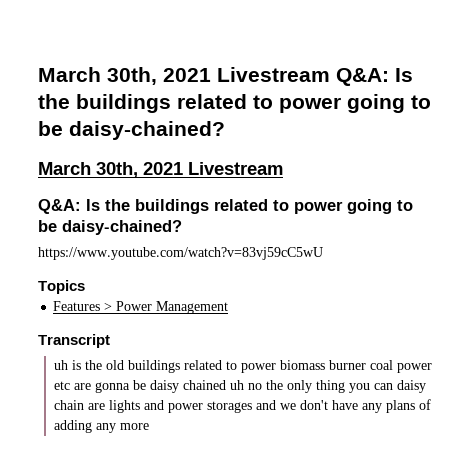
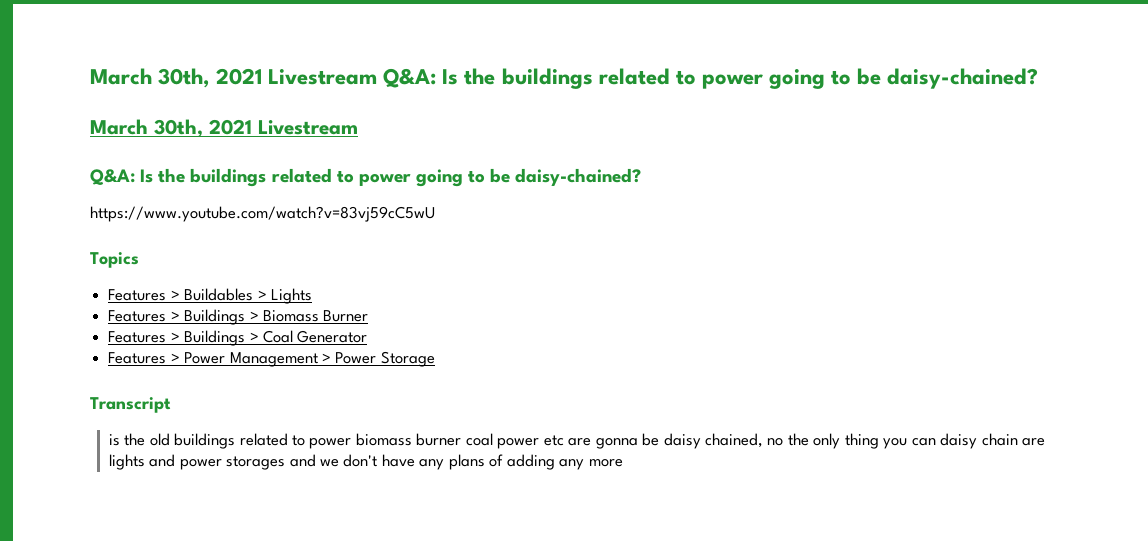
(85, 287) none -> [108,288,312,304] [108,309,369,325] [108,330,368,346] // Features > Buildables > Lights // Features > Buildings > Biomass Burner // Features > Buildings > Coal Generator
(229, 307) none -> [321,351,435,367] > Power Storage
[53,360,68,370] uh -> (171, 405) none
[182,380,244,390] chained uh -> [705,433,764,448] chained,

